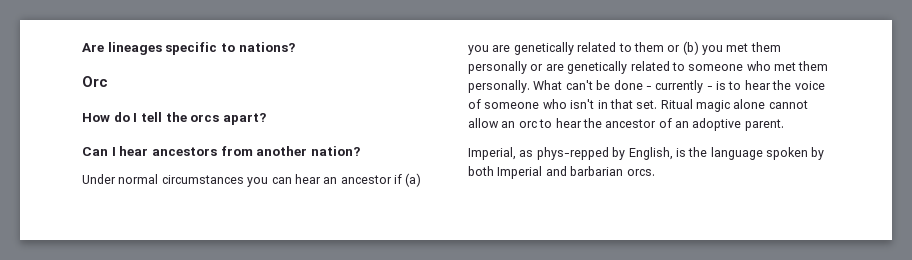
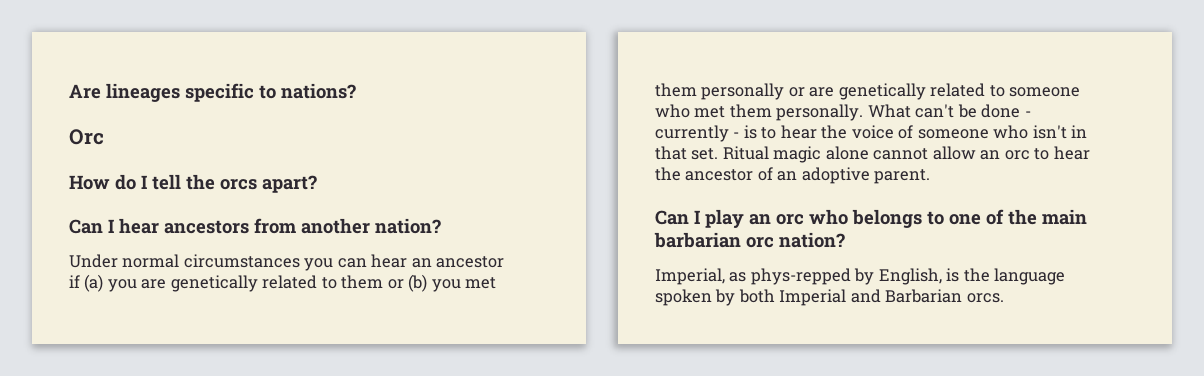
(784, 125) none -> [655,209,1087,228] [654,232,845,248] // Can I play an orc who belongs to one of the main barbarian orc nation?
[570,166,624,176] barbarian -> [885,289,963,303] Barbarian

